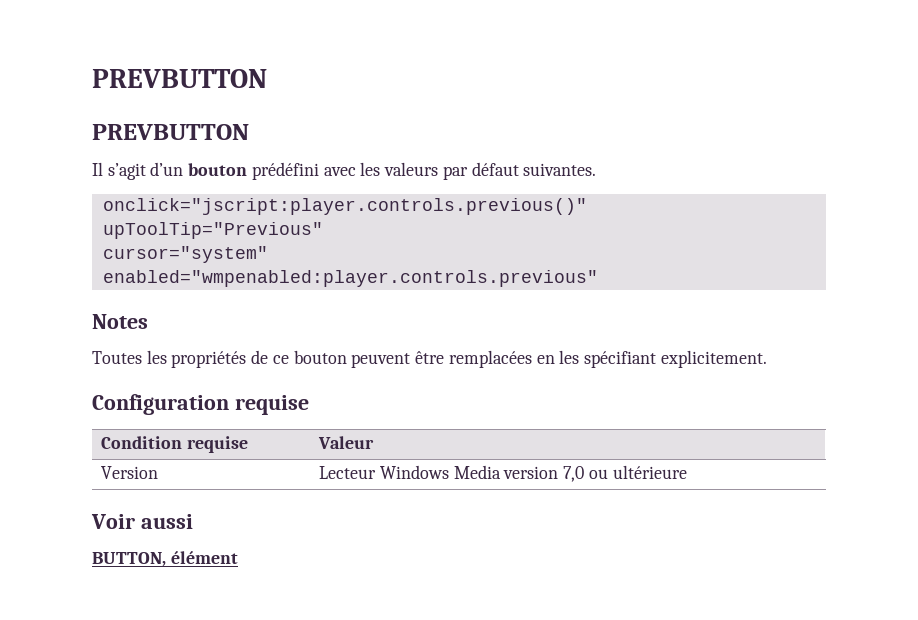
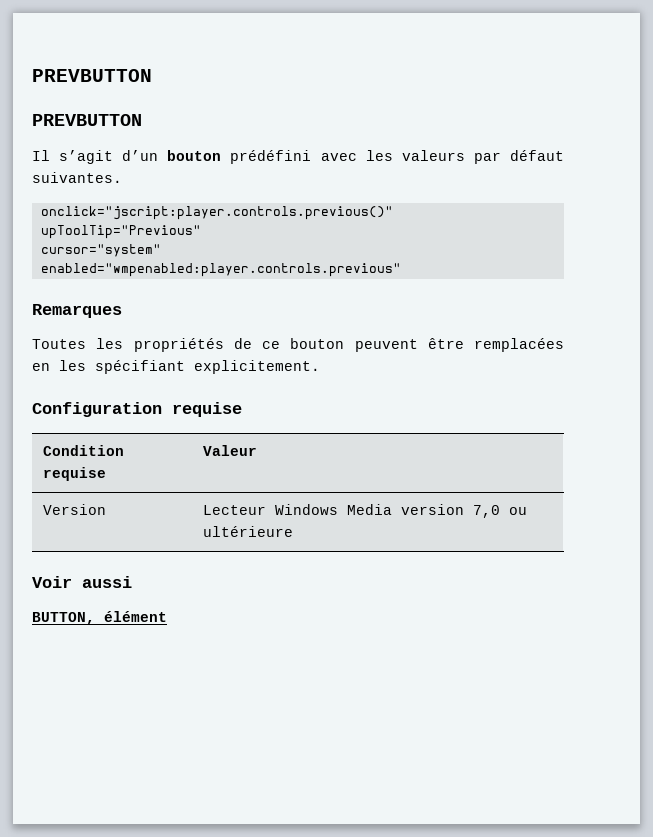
[92,314,148,329] Notes -> [32,304,122,318] Remarques

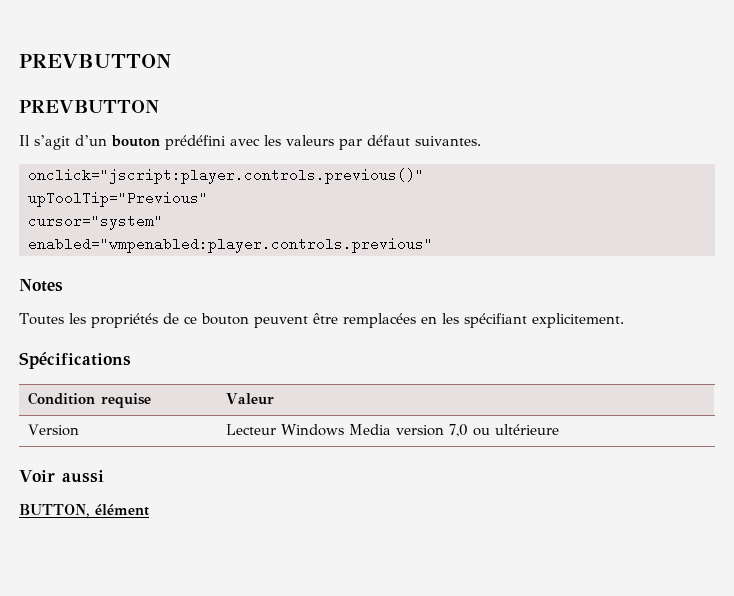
[32,304,122,318] Remarques -> [19,279,63,292] Notes
[32,402,242,417] Configuration requise -> [19,352,131,369] Spécifications

